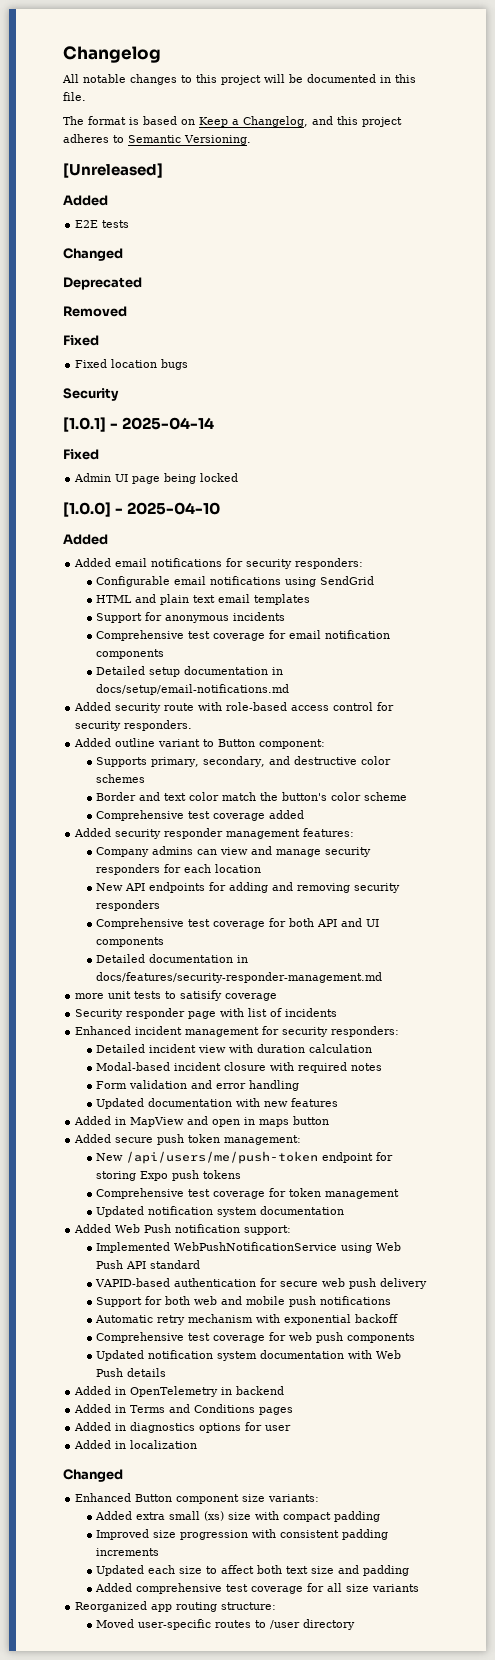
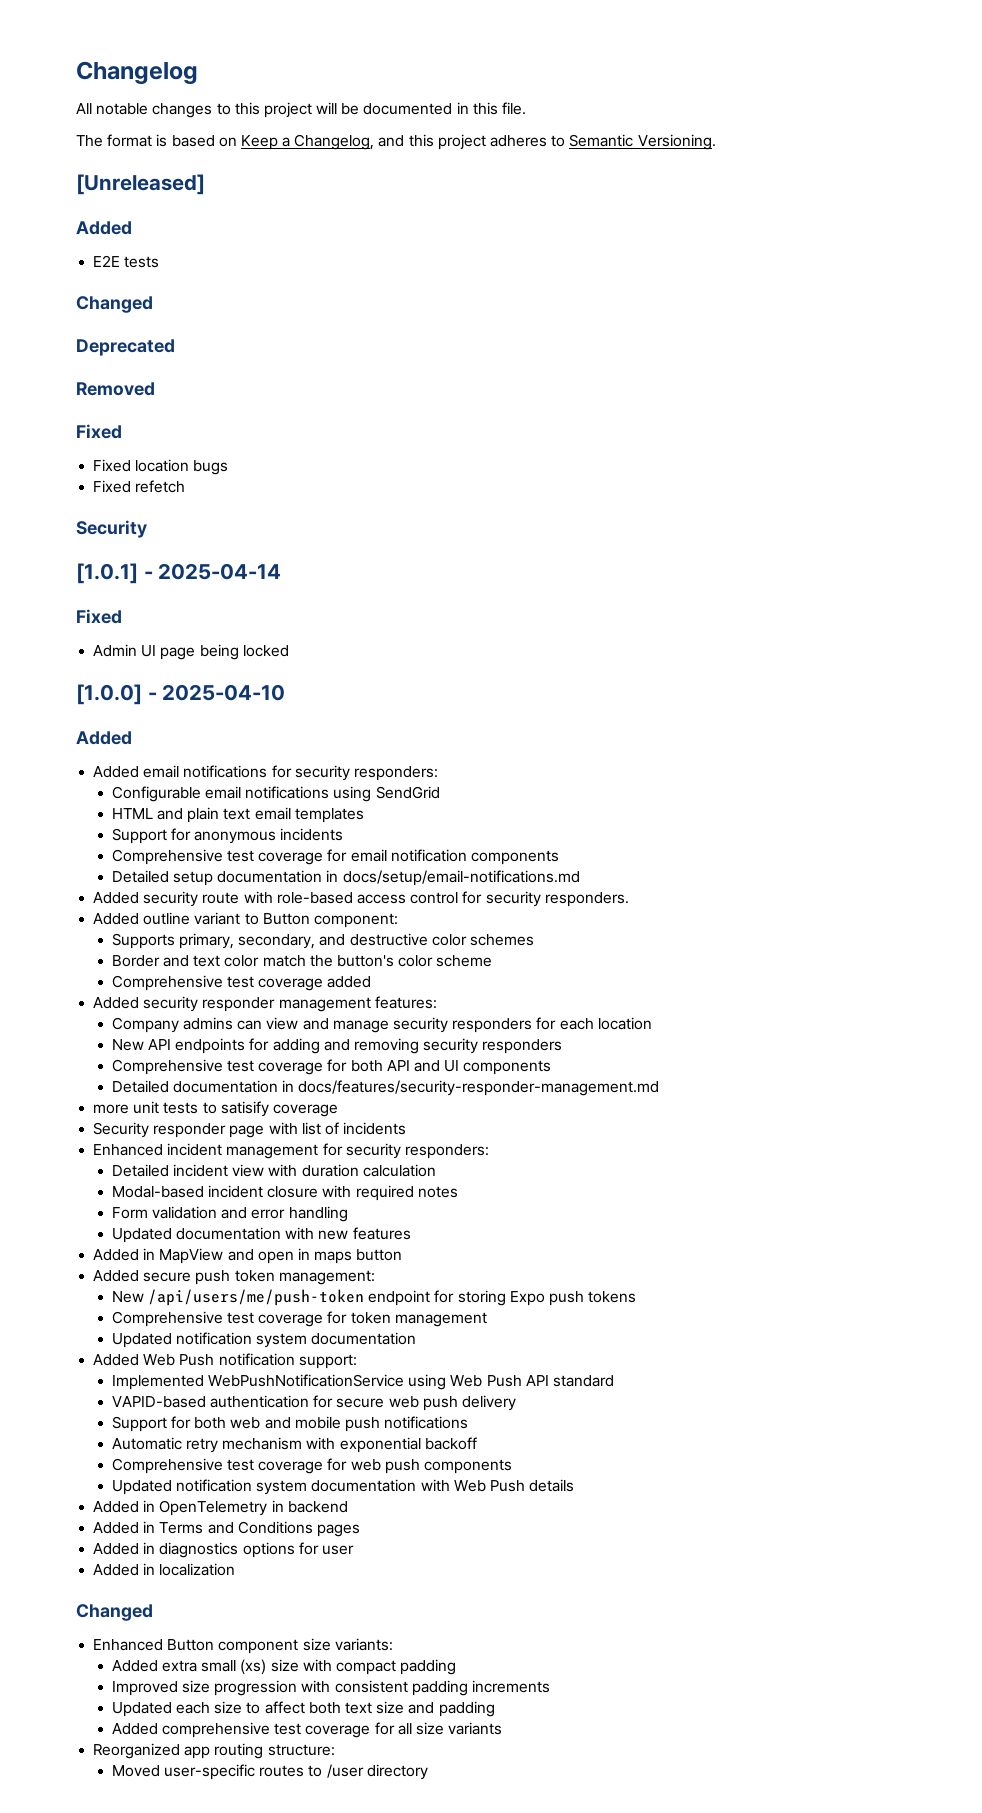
(189, 364) none -> [93,480,186,493] // Fixed refetch

